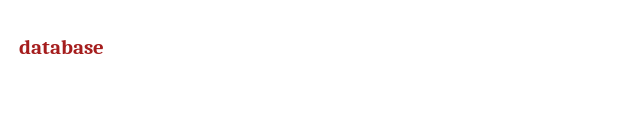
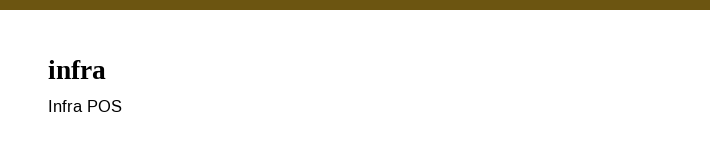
[19,39,104,54] database -> [48,60,106,79] [48,100,122,112] infra // Infra POS

